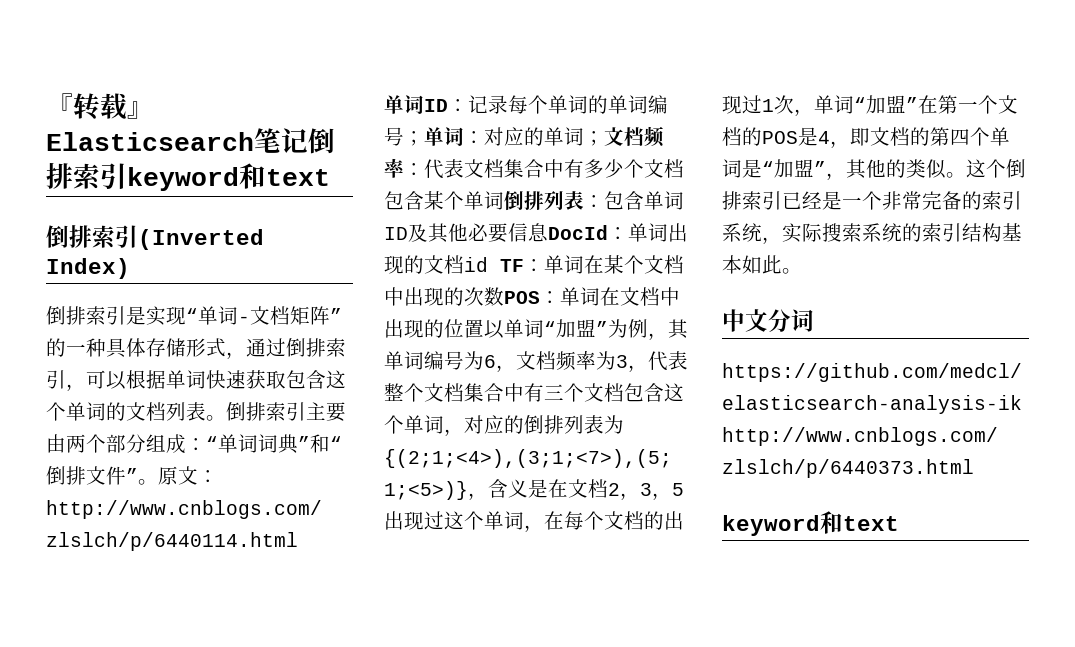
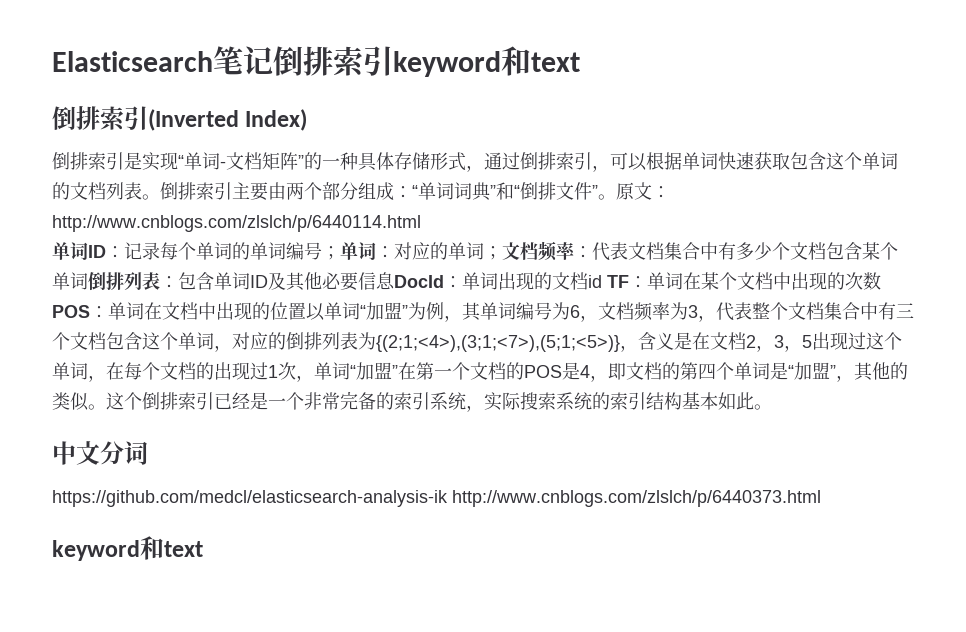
[46,93,154,120] 『转载』 -> (52, 61) none

